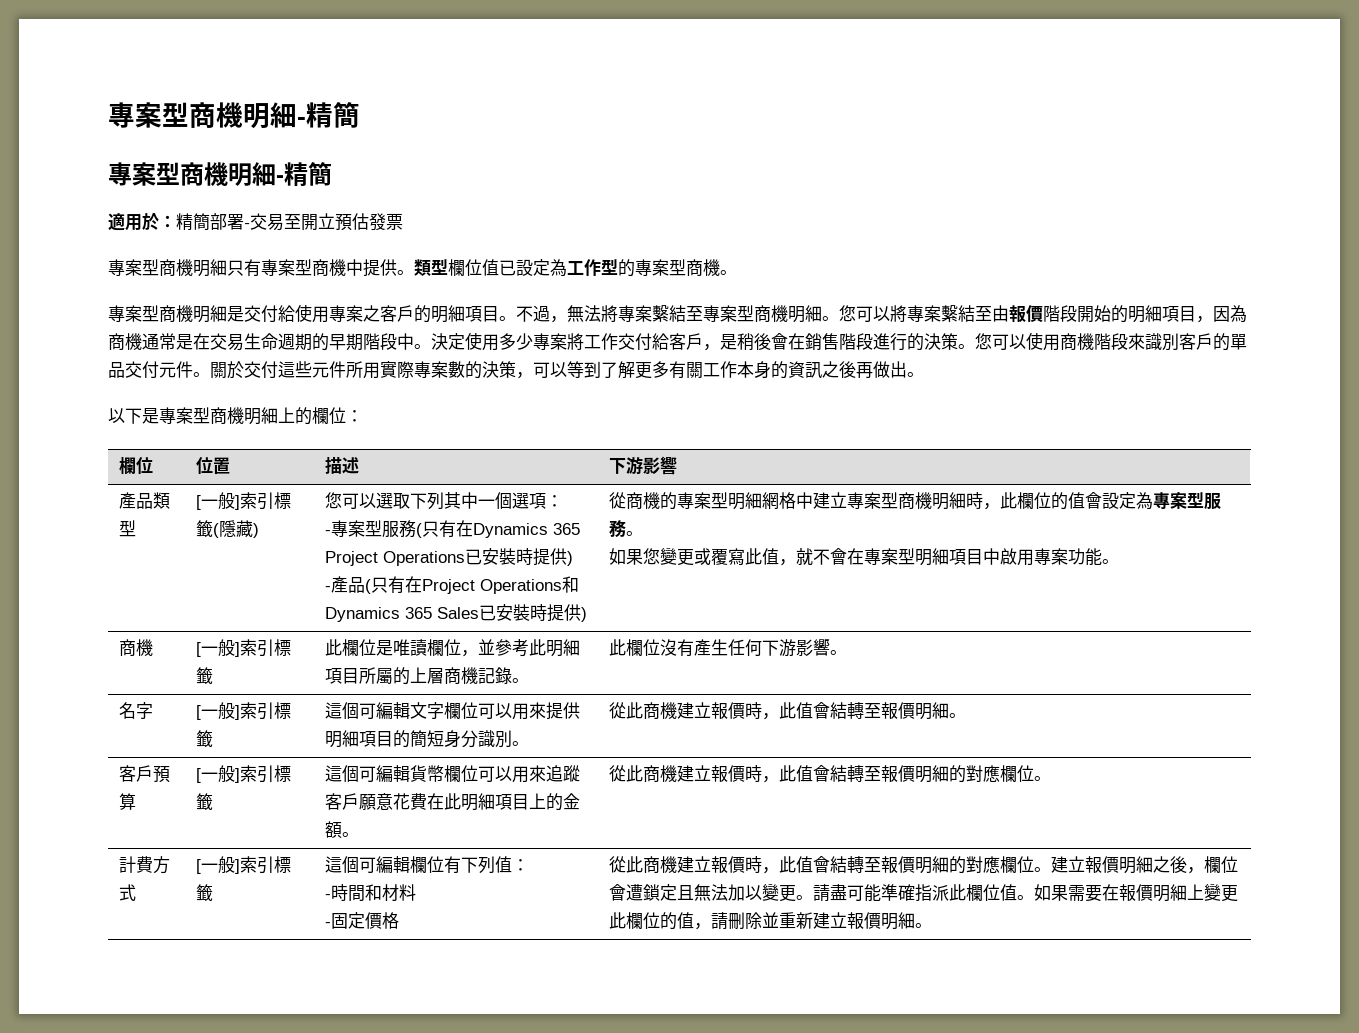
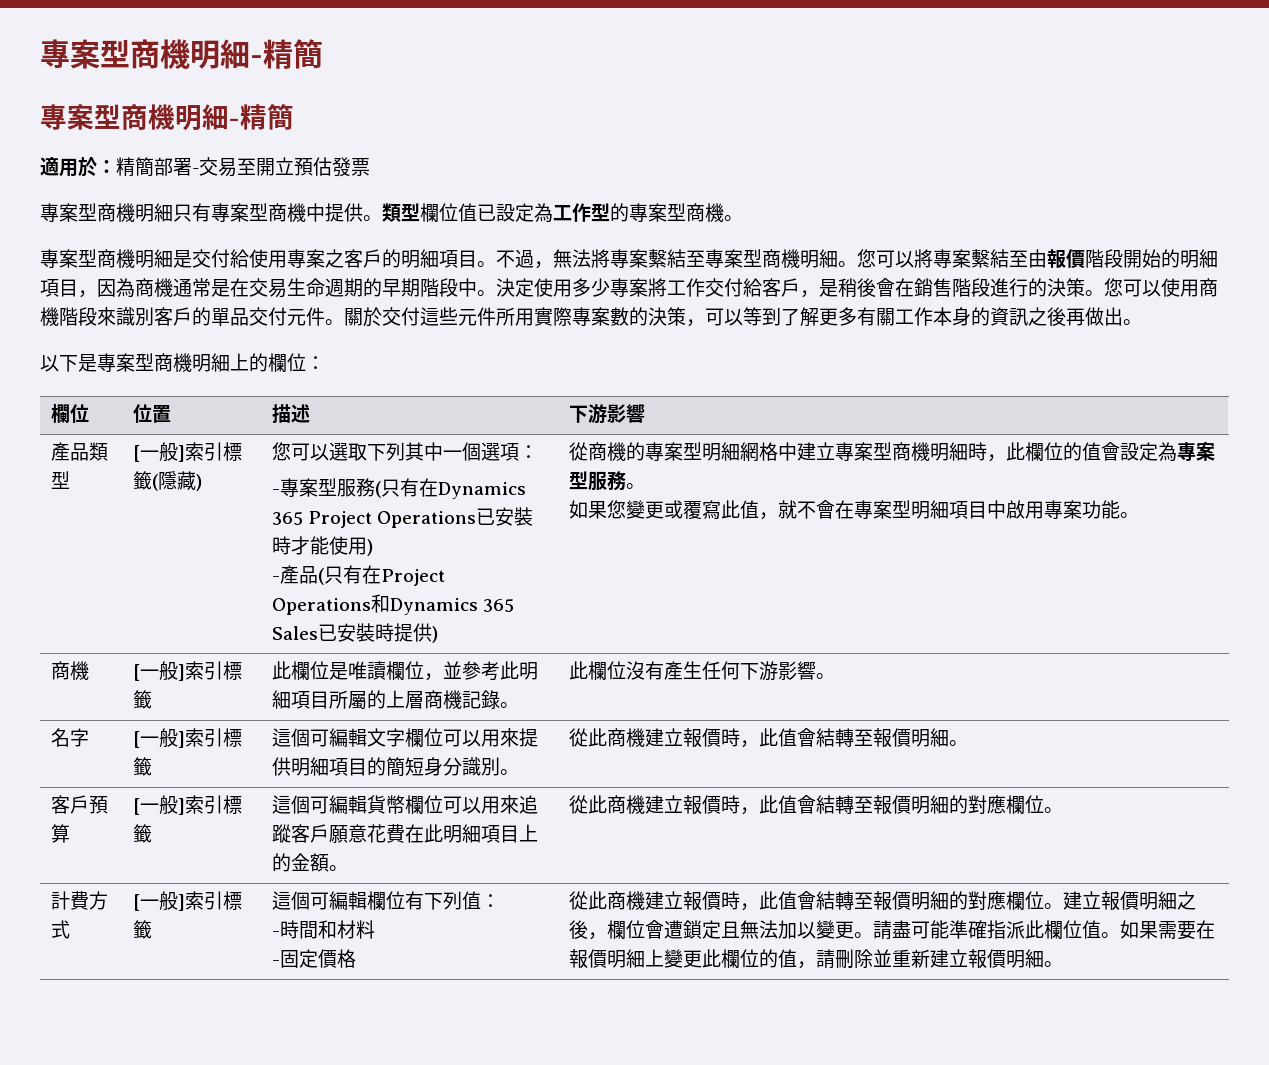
[532,548,567,566] 提供 -> [290,536,367,555] 才能使用

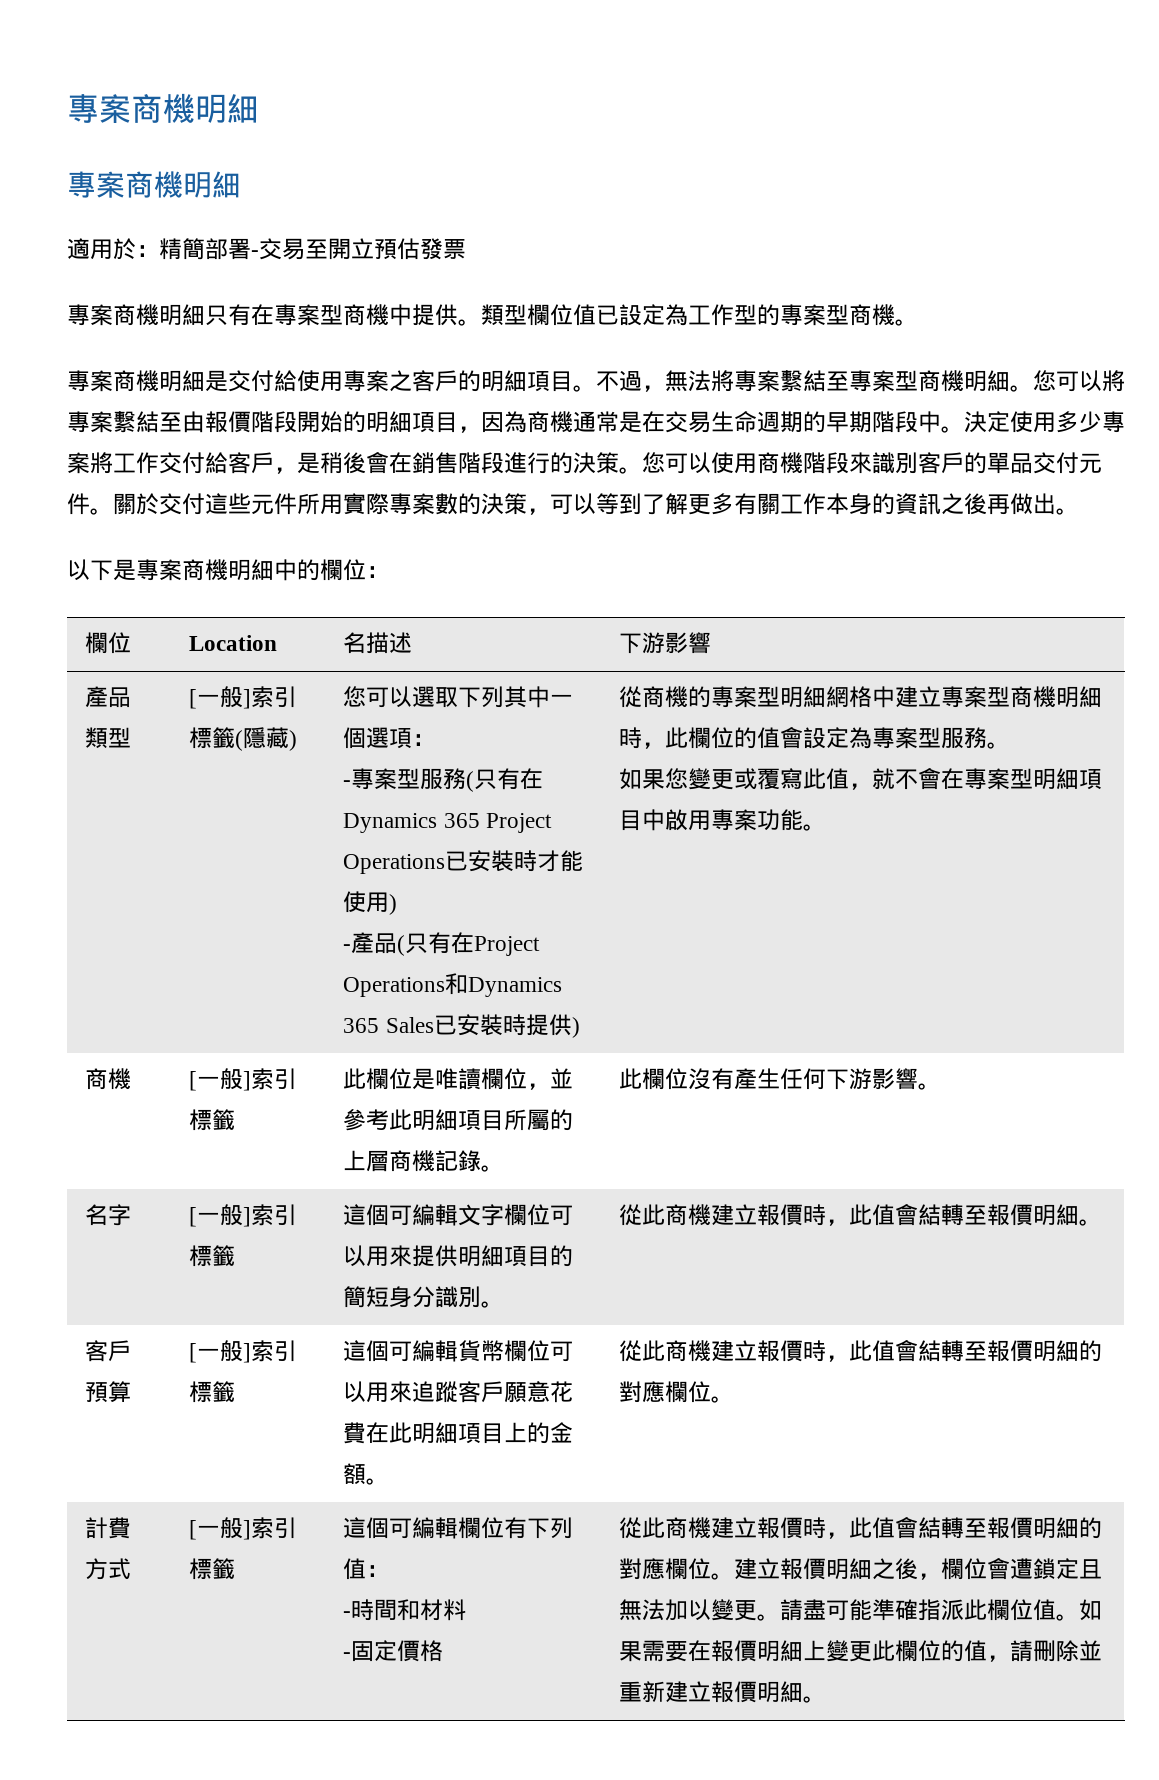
[40,39,323,69] [40,104,294,131] 專案型商機明細-精簡 // 專案型商機明細-精簡 -> [67,93,259,123] [67,171,241,198] 專案商機明細 // 專案商機明細
[78,203,97,221] 型 -> (113, 315) none
(211, 212) none -> [251,304,274,325] 在
[78,249,97,267] 型 -> (113, 381) none
[135,353,249,372] 型商機明細上 -> [182,559,297,581] 商機明細中
[132,404,171,423] 位置 | -> [189,635,278,651] [343,632,367,654] Location | 名

